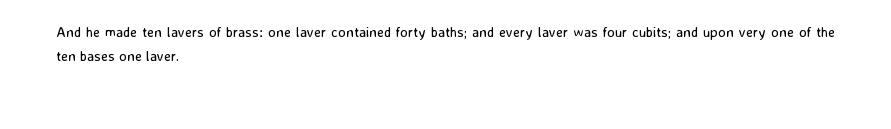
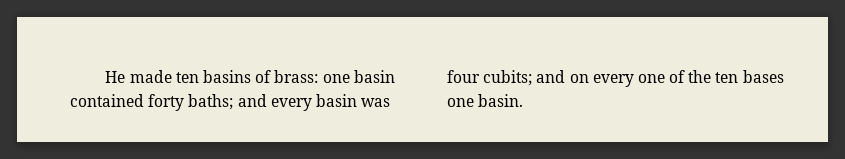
[56,27,100,37] And he -> [105,71,126,83] He
[167,27,204,37] lavers -> [202,70,251,83] basins
[296,27,326,37] laver -> [353,70,395,83] basin
[538,27,568,37] laver -> [315,94,357,107] basin
[703,30,766,40] upon very -> [569,74,634,87] on every
[146,51,179,61] laver. -> [478,94,524,107] basin.

